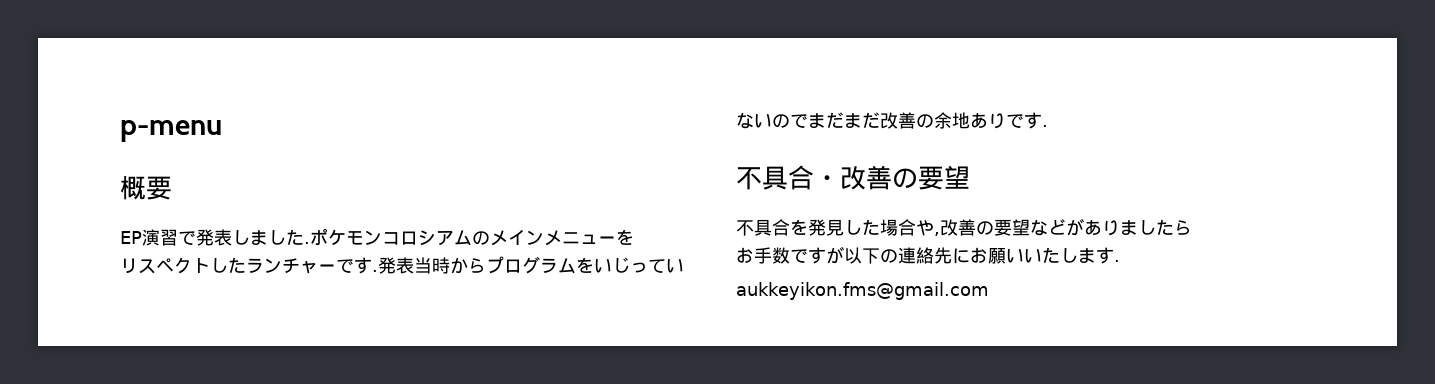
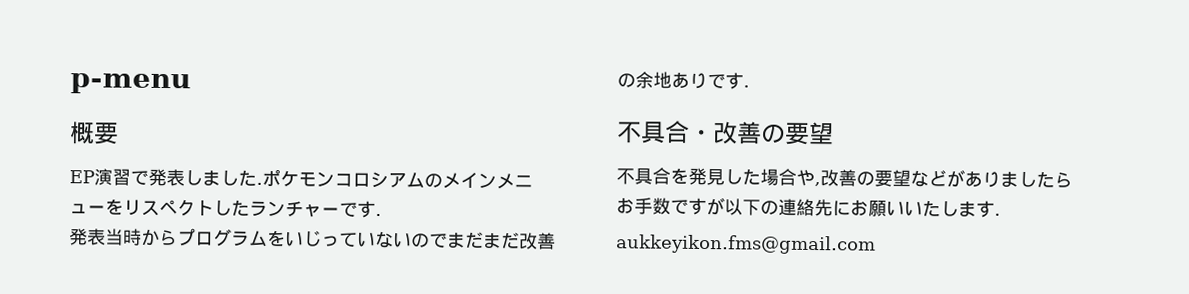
(634, 237) // -> (124, 206) none
(378, 271) none -> (382, 215) //

